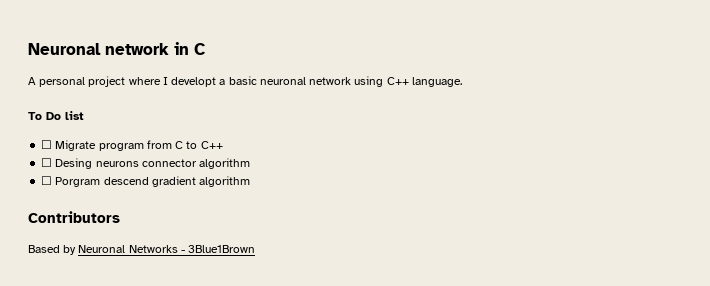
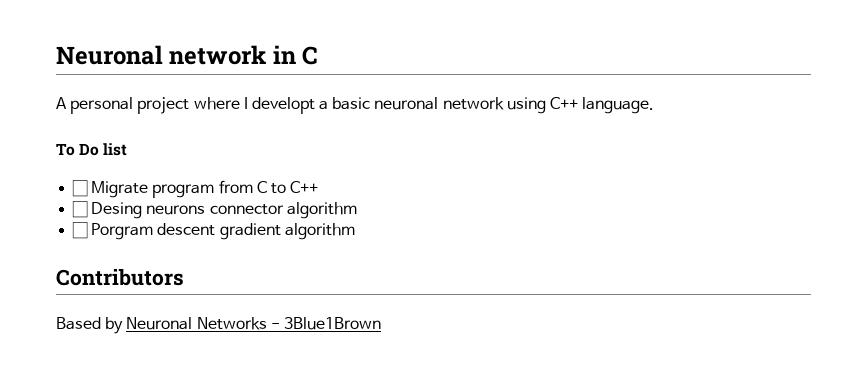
[103,177,149,185] descend -> [157,223,216,236] descent

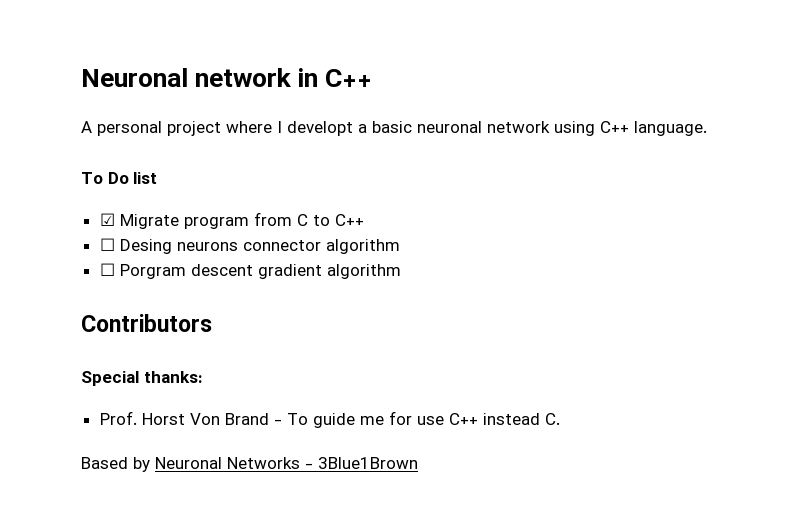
[302,46,319,65] C -> [325,69,373,87] C++
[72,180,89,197] ☐ -> [99,213,115,226] ☑
(184, 277) none -> [81,371,203,386] [99,411,560,428] // Special thanks: // Prof. Horst Von Brand - To guide me for use C++ instead C.

